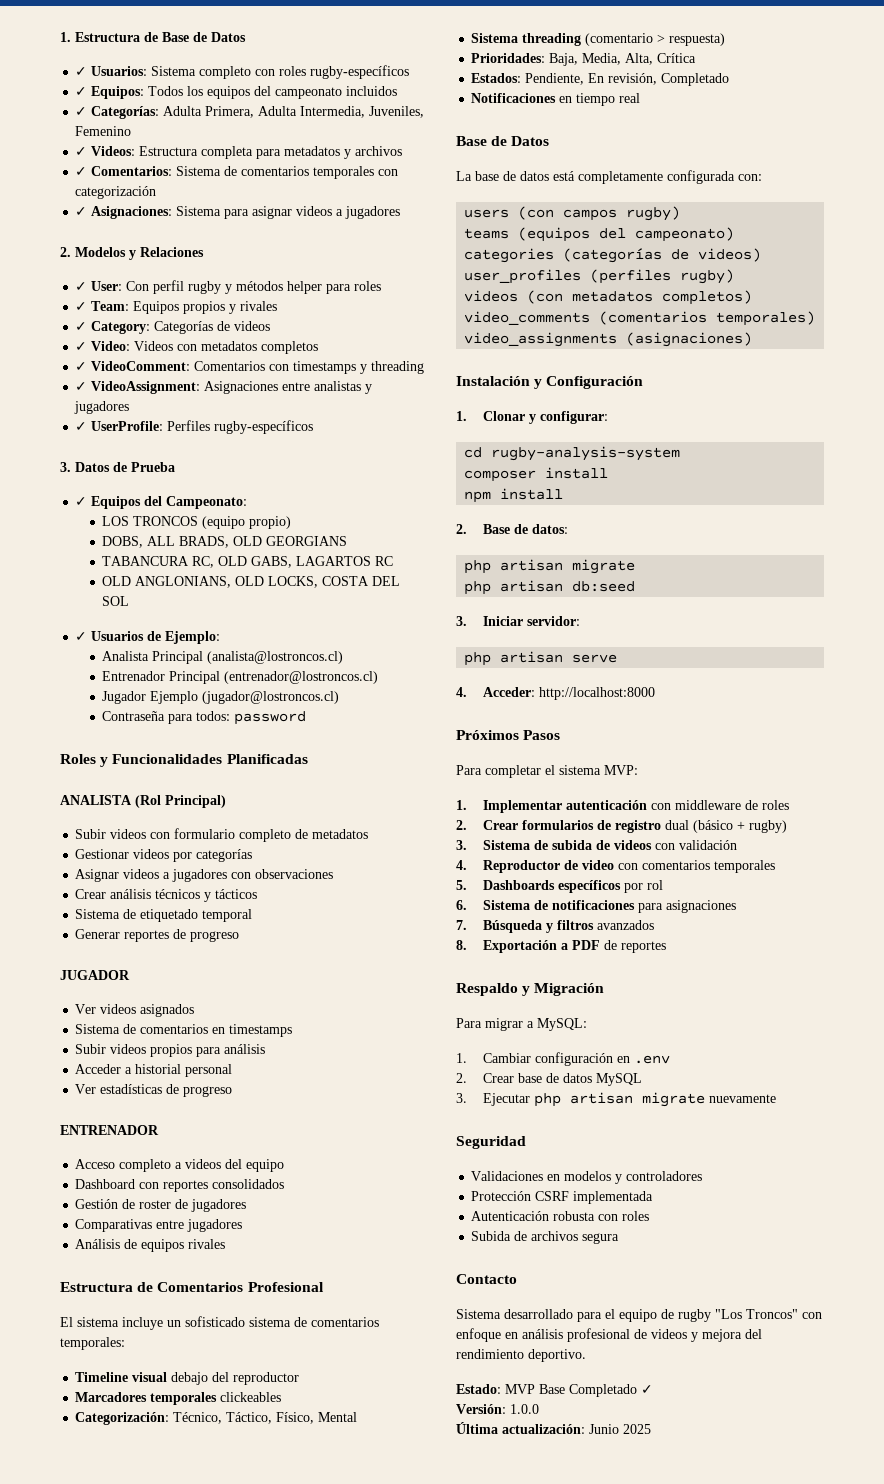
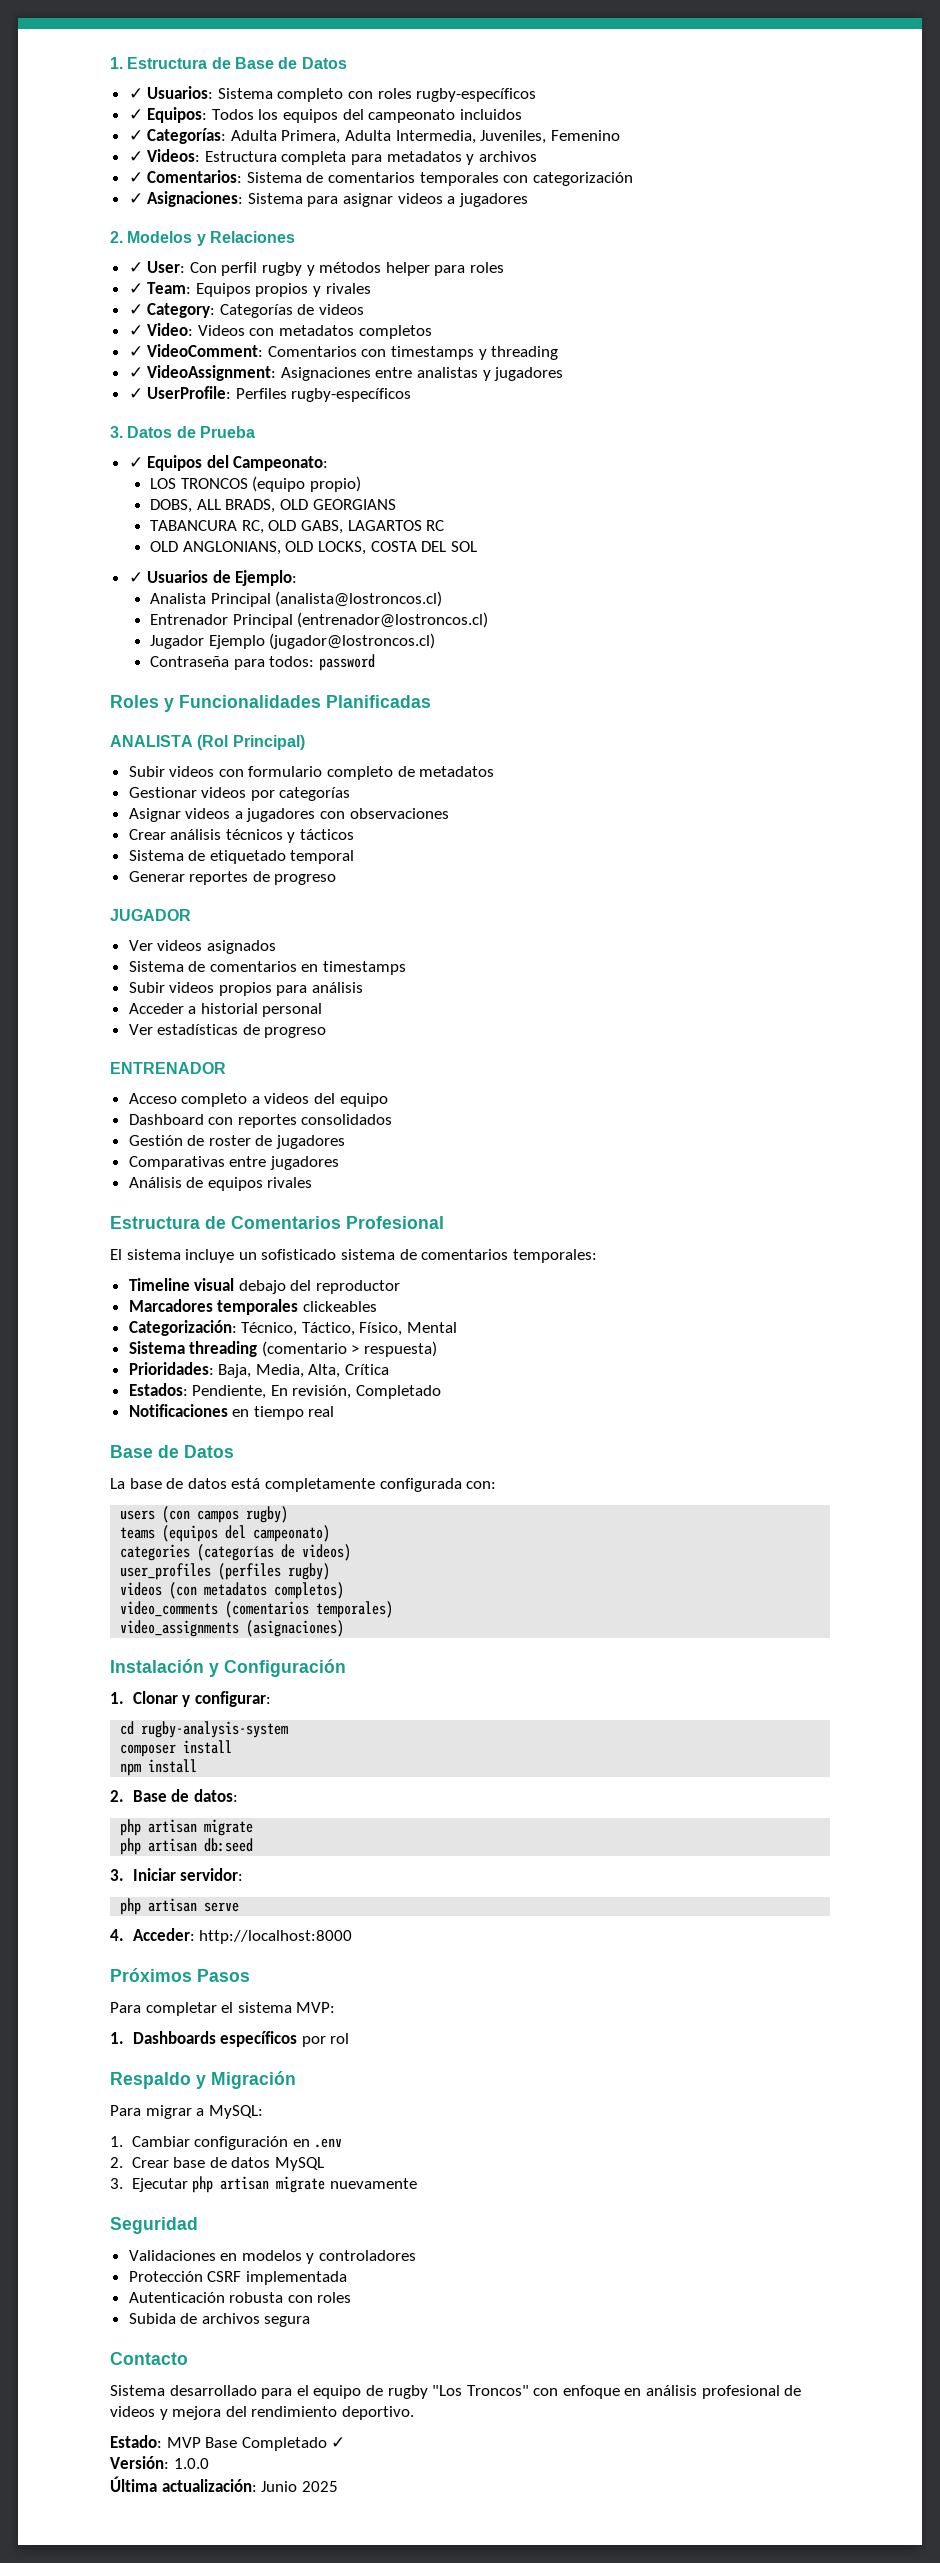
[482,800,789,813] [456,820,787,833] [456,840,737,850] [456,860,775,873] [456,880,663,893] [456,900,736,913] [456,920,654,933] [456,940,666,953] Implementar autenticación con middleware de roles // 2. Crear formularios de registro dual (básico + rugby) // 3. Sistema de subida de videos con validación // 4. Reproductor de video con comentarios temporales // 5. Dashboards específicos por rol // 6. Sistema de notificaciones para asignaciones // 7. Búsqueda y filtros avanzados // 8. Exportación a PDF de reportes -> [132,2031,350,2047] Dashboards específicos por rol

